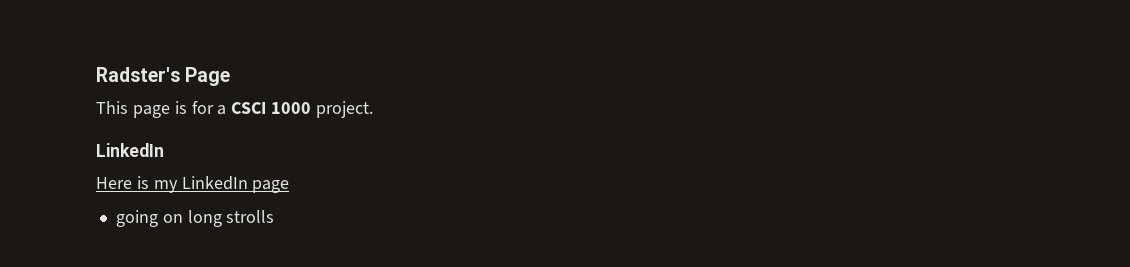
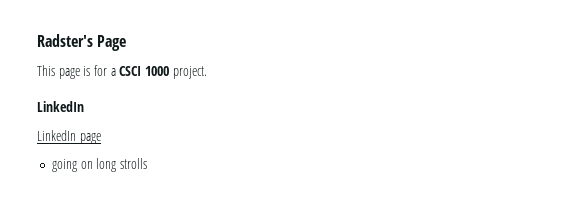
[96,176,178,193] Here is my -> (84, 106) none

